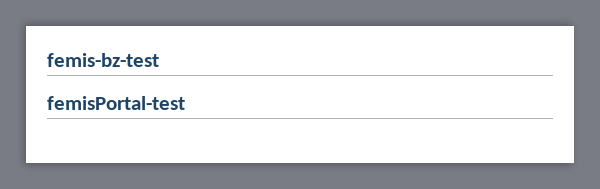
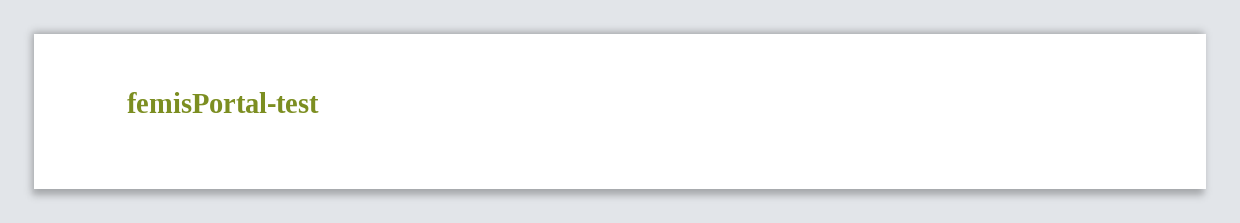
[47,53,159,67] femis-bz-test // -> (127, 102) none

